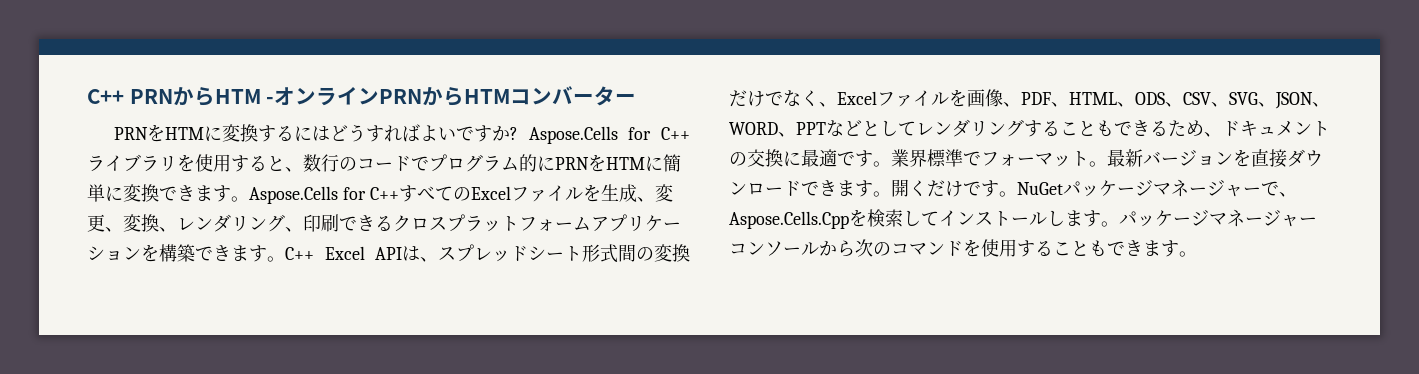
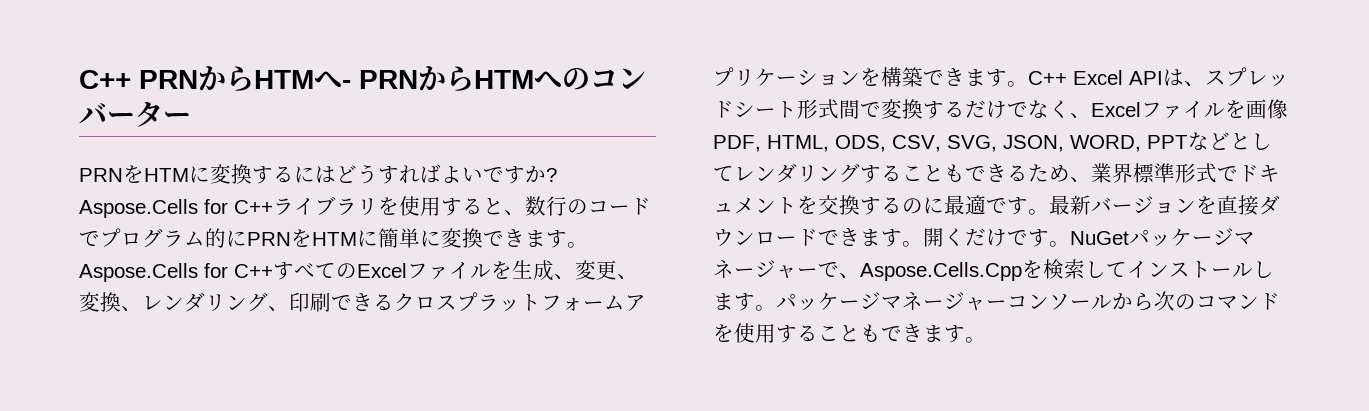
[266,87,511,106] -オンラインPRNからHTM -> [314,66,590,92] へ- PRNからHTMへの
[636,244,690,262] の変換 -> [860,99,965,119] で変換する
[1003,92,1330,109] [729,122,796,137] 、PDF、HTML、ODS、CSV、SVG、JSON、WORD、 -> [713,135,1141,152] PDF, HTML, ODS, CSV, SVG, JSON, WORD,
[1222,121,1330,137] [729,149,1089,167] ドキュメントの交換に最適です。業界標準でフォーマット -> [1091,163,1280,183] [713,195,1028,215] 業界標準形式でドキュメントを交換するのに最適です

